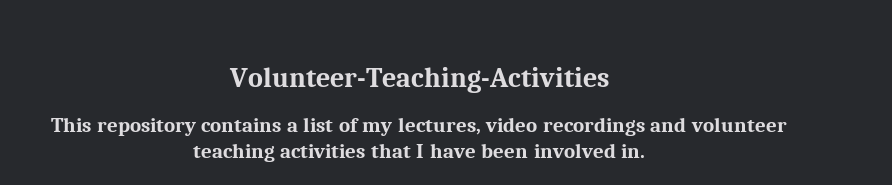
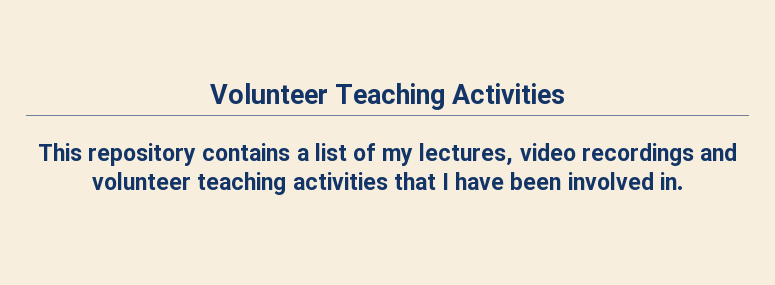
[228,67,609,93] Volunteer-Teaching-Activities -> [209,83,566,110] Volunteer Teaching Activities

